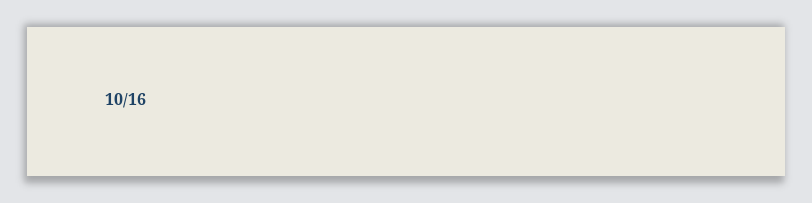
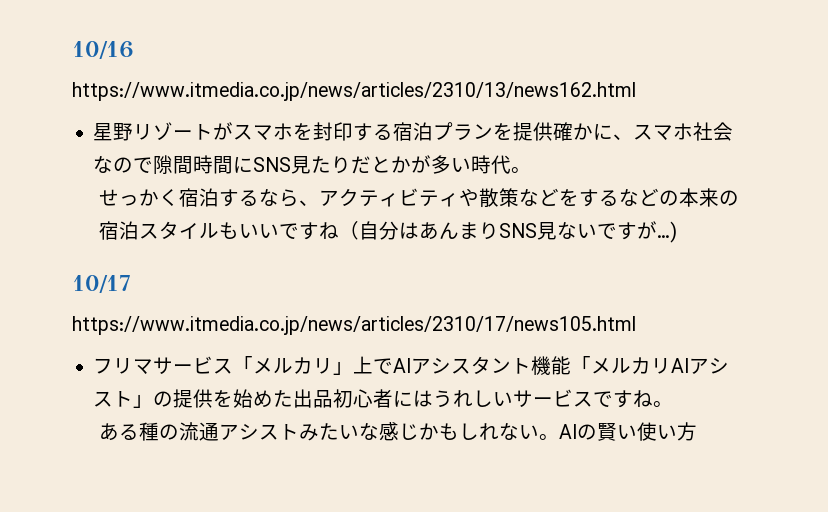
(146, 100) none -> [72,82,636,101] [93,122,734,141] [93,155,532,174] [99,188,740,208] [99,221,678,243] [72,275,131,293] [72,316,636,335] [93,356,730,375] [93,389,674,408] [99,422,698,441] // https://www.itmedia.co.jp/news/articles/2310/13/news162.html // 星野リゾートがスマホを封印する宿泊プランを提供確かに、スマホ社会なので隙間時間にSNS見たりだとかが多い時代。 // せっかく宿泊するなら、アクティビティや散策などをするなどの本来の宿泊スタイルもいいですね（自分はあんまりSNS見ないですが…) // 10/17 // https://www.itmedia.co.jp/news/articles/2310/17/news105.html // フリマサービス「メルカリ」上でAIアシスタント機能「メルカリAIアシスト」の提供を始めた出品初心者にはうれしいサービスですね。 // ある種の流通アシストみたいな感じかもしれない。AIの賢い使い方

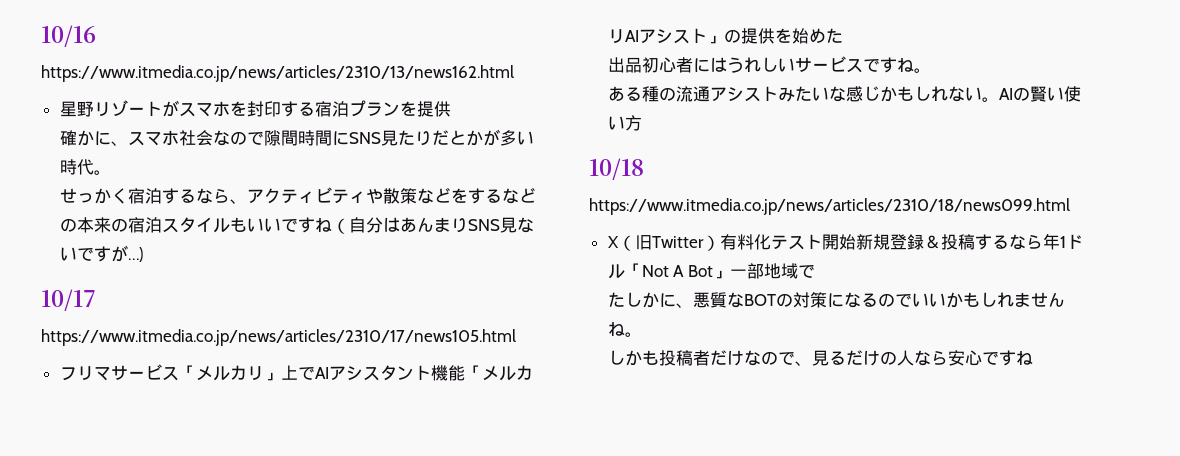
(554, 131) none -> (451, 109) //
(294, 398) none -> (843, 35) //
(698, 431) none -> [589,158,644,180] [589,198,1070,215] [607,233,1083,251] [607,263,815,279] [607,292,1065,308] [607,321,642,337] [607,350,1033,366] // 10/18 // https://www.itmedia.co.jp/news/articles/2310/18/news099.html // X（旧Twitter）有料化テスト開始新規登録＆投稿するなら年1ドル「Not A Bot」一部地域で // たしかに、悪質なBOTの対策になるのでいいかもしれませんね。 // しかも投稿者だけなので、見るだけの人なら安心ですね

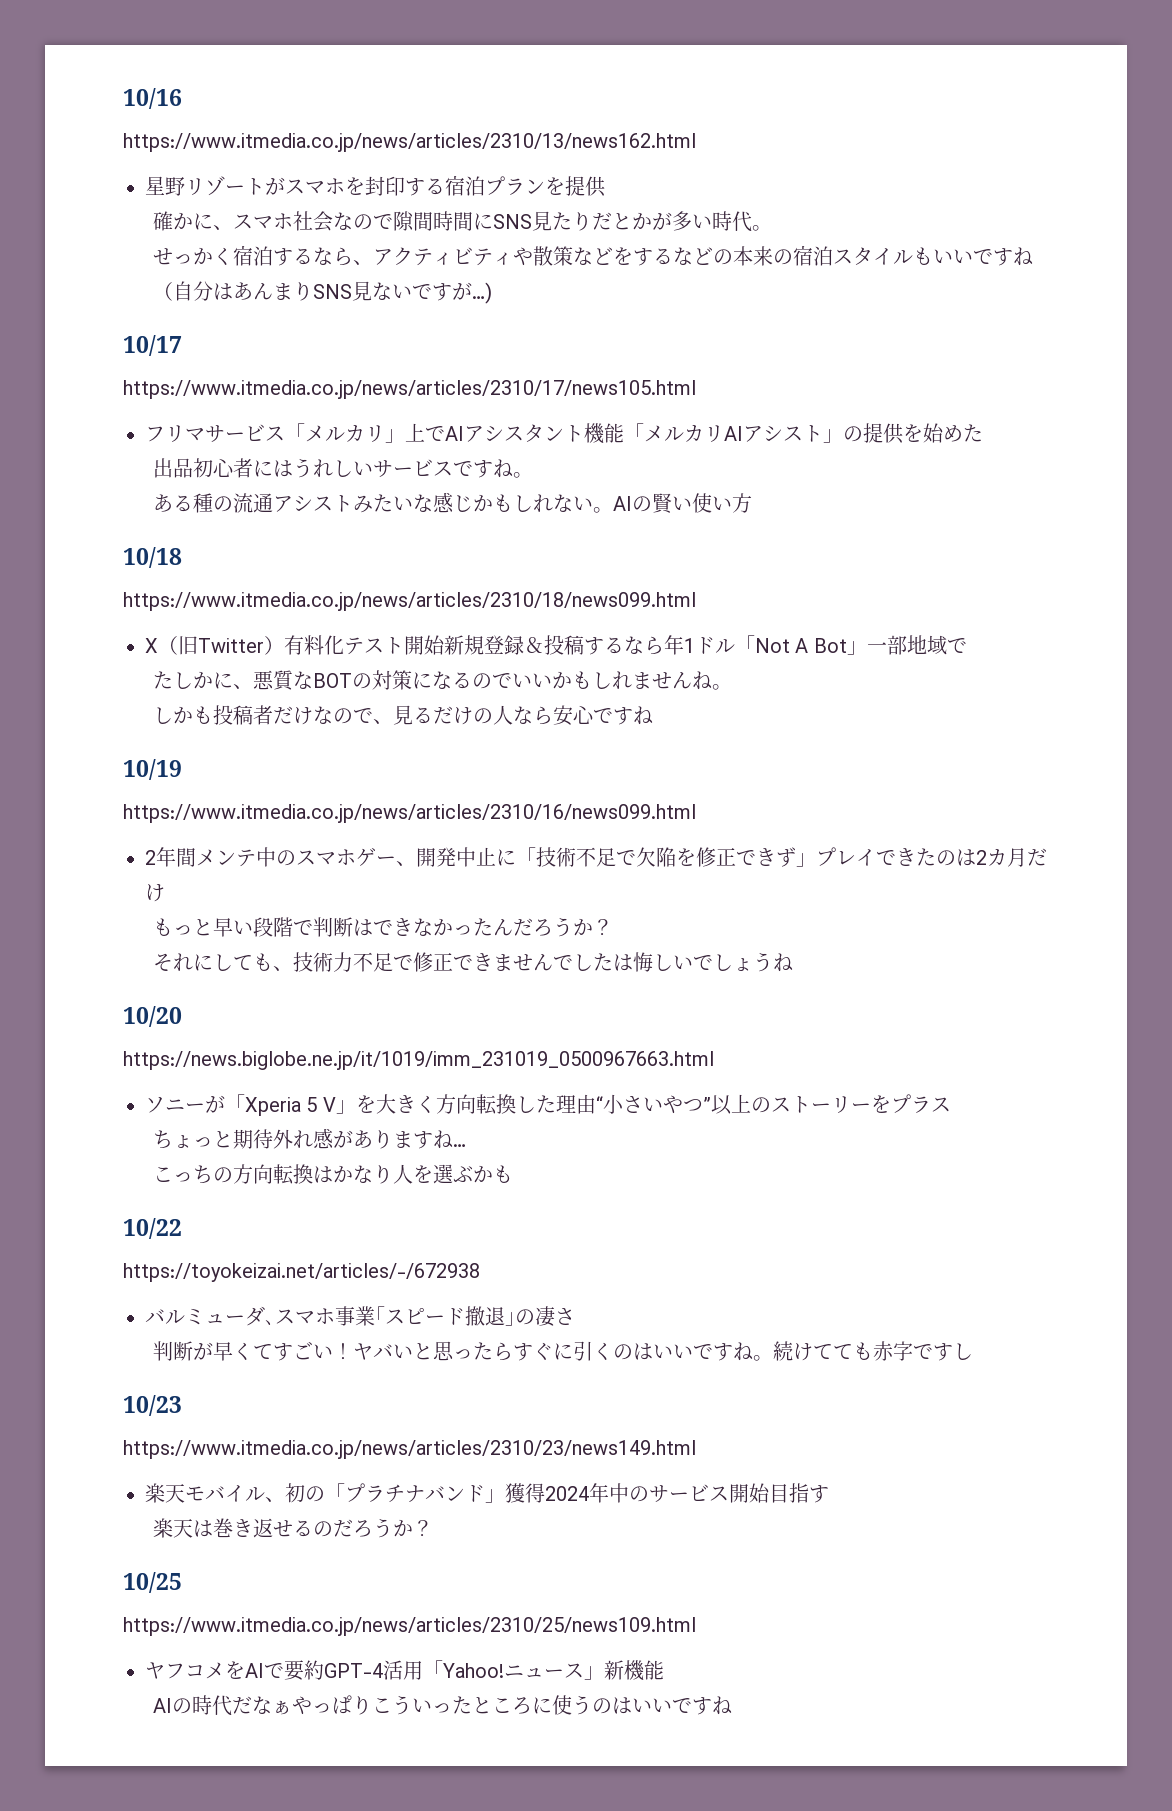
(1033, 357) none -> [123,759,182,780] [123,804,696,823] [145,847,1047,867] [145,883,165,902] [153,917,614,937] [153,952,794,972] [123,1006,182,1027] [123,1051,714,1070] [145,1094,951,1116] [153,1128,467,1149] [153,1164,514,1185] [123,1218,182,1239] [123,1263,480,1282] [145,1306,575,1326] [153,1341,974,1361] [123,1395,182,1416] [123,1440,696,1459] [145,1483,829,1503] [153,1518,434,1538] [123,1572,182,1593] [123,1617,696,1636] [145,1660,664,1681] [153,1695,733,1716] // 10/19 // https://www.itmedia.co.jp/news/articles/2310/16/news099.html // 2年間メンテ中のスマホゲー、開発中止に「技術不足で欠陥を修正できず」プレイできたのは2カ月だけ // もっと早い段階で判断はできなかったんだろうか？ // それにしても、技術力不足で修正できませんでしたは悔しいでしょうね // 10/20 // https://news.biglobe.ne.jp/it/1019/imm_231019_0500967663.html // ソニーが「Xperia 5 V」を大きく方向転換した理由“小さいやつ”以上のストーリーをプラス // ちょっと期待外れ感がありますね… // こっちの方向転換はかなり人を選ぶかも // 10/22 // https://toyokeizai.net/articles/-/672938 // バルミューダ､スマホ事業｢スピード撤退｣の凄さ // 判断が早くてすごい！ヤバいと思ったらすぐに引くのはいいですね。続けてても赤字ですし // 10/23 // https://www.itmedia.co.jp/news/articles/2310/23/news149.html // 楽天モバイル、初の「プラチナバンド」獲得2024年中のサービス開始目指す // 楽天は巻き返せるのだろうか？ // 10/25 // https://www.itmedia.co.jp/news/articles/2310/25/news109.html // ヤフコメをAIで要約GPT-4活用「Yahoo!ニュース」新機能 // AIの時代だなぁやっぱりこういったところに使うのはいいですね

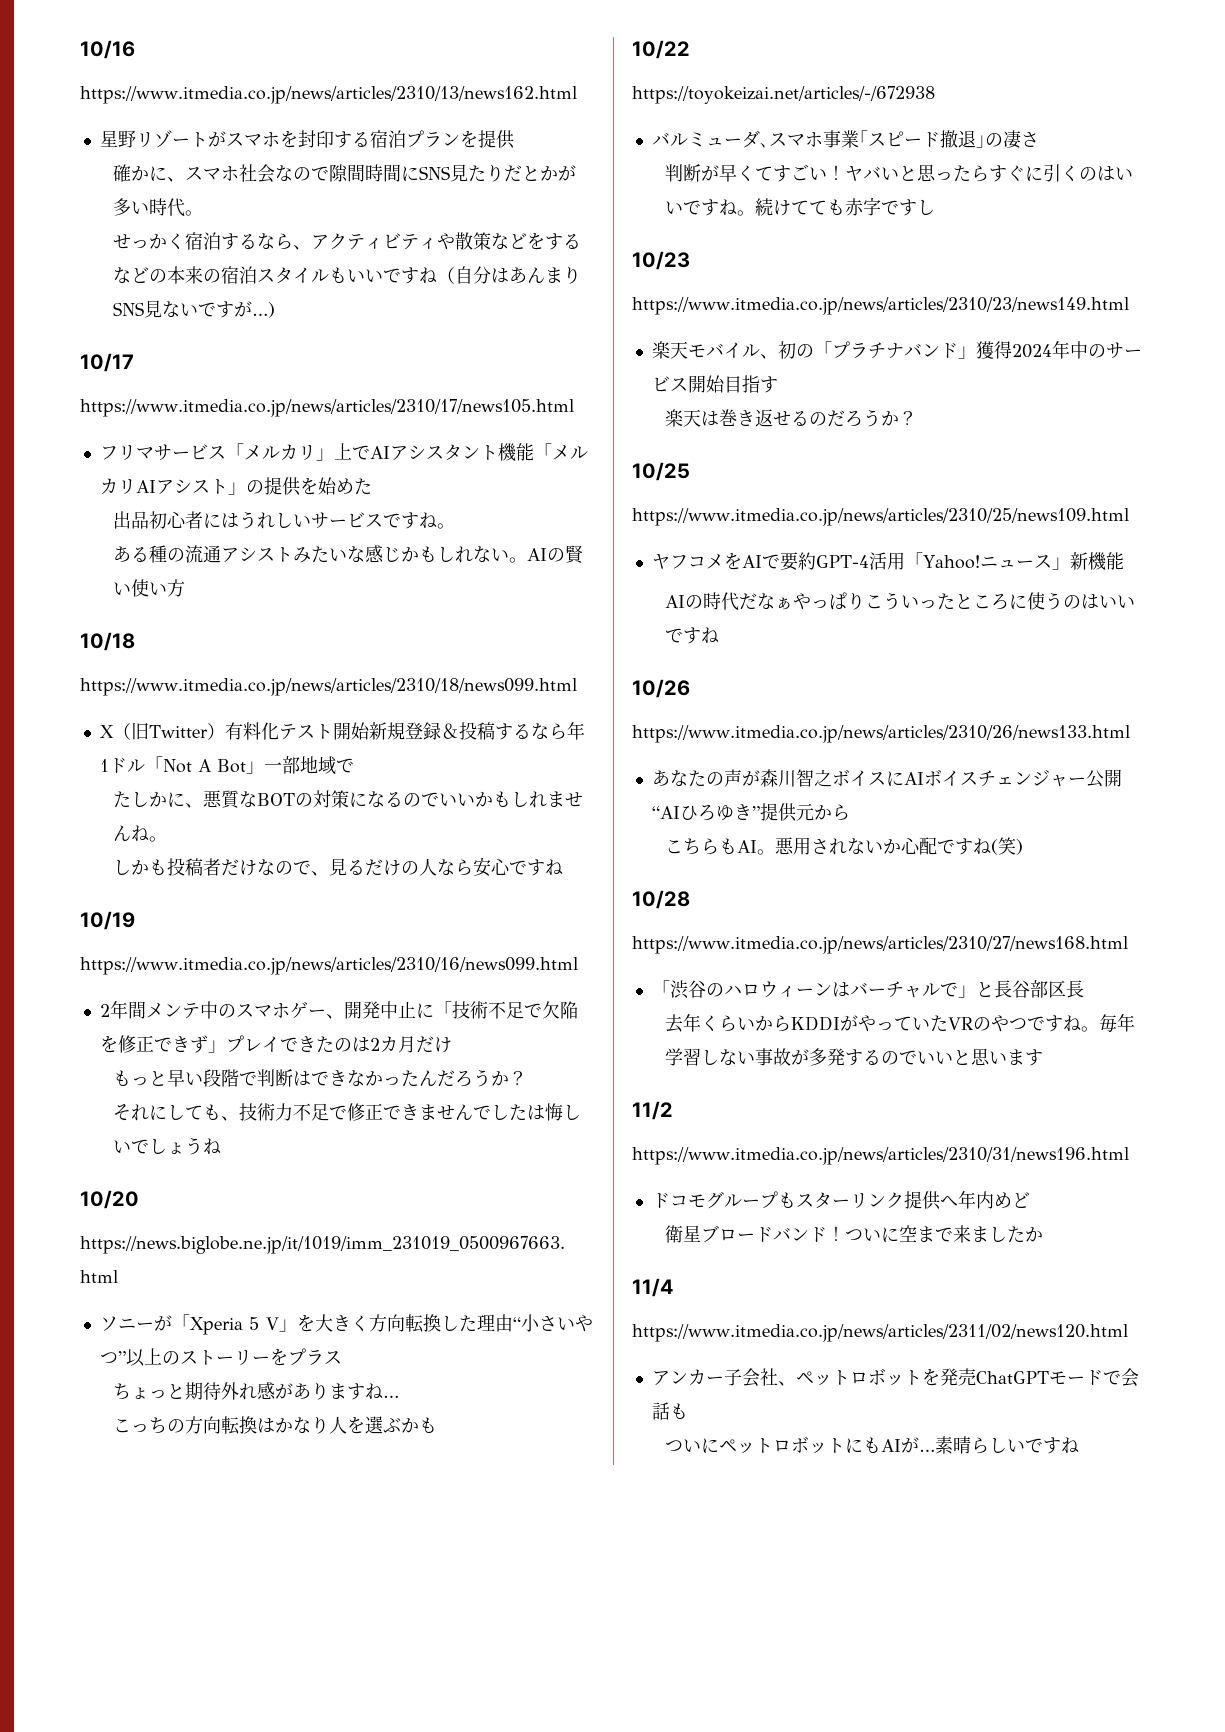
(733, 1705) none -> [632,679,690,698] [632,725,1130,743] [651,769,1122,788] [651,803,850,822] [664,837,1023,855] [632,890,690,909] [632,936,1128,954] [651,980,1084,999] [664,1013,1135,1033] [664,1048,1043,1066] [632,1101,673,1120] [632,1147,1129,1165] [651,1190,1030,1210] [664,1225,1043,1243] [632,1278,673,1297] [632,1324,1128,1342] [651,1368,1139,1387] [651,1402,688,1420] [664,1436,1079,1454] // 10/26 // https://www.itmedia.co.jp/news/articles/2310/26/news133.html // あなたの声が森川智之ボイスにAIボイスチェンジャー公開“AIひろゆき”提供元から // こちらもAI。悪用されないか心配ですね(笑) // 10/28 // https://www.itmedia.co.jp/news/articles/2310/27/news168.html // 「渋谷のハロウィーンはバーチャルで」と長谷部区長 // 去年くらいからKDDIがやっていたVRのやつですね。毎年学習しない事故が多発するのでいいと思います // 11/2 // https://www.itmedia.co.jp/news/articles/2310/31/news196.html // ドコモグループもスターリンク提供へ年内めど // 衛星ブロードバンド！ついに空まで来ましたか // 11/4 // https://www.itmedia.co.jp/news/articles/2311/02/news120.html // アンカー子会社、ペットロボットを発売ChatGPTモードで会話も // ついにペットロボットにもAIが…素晴らしいですね

